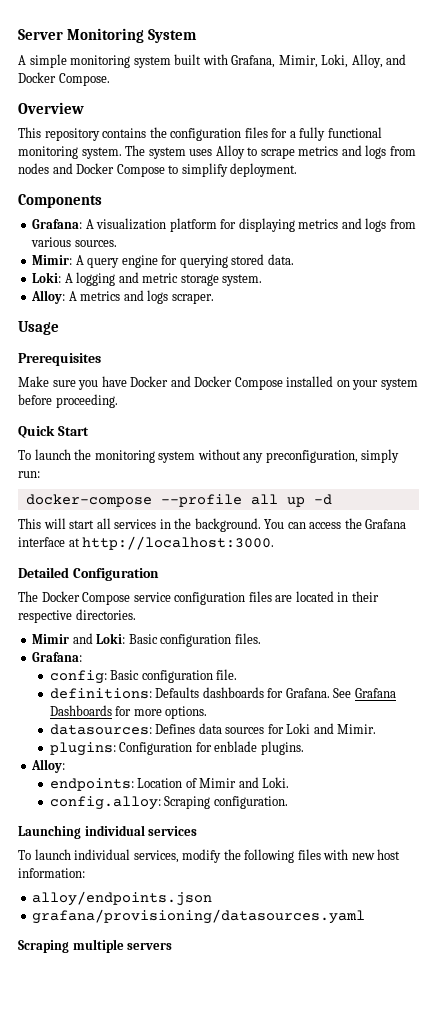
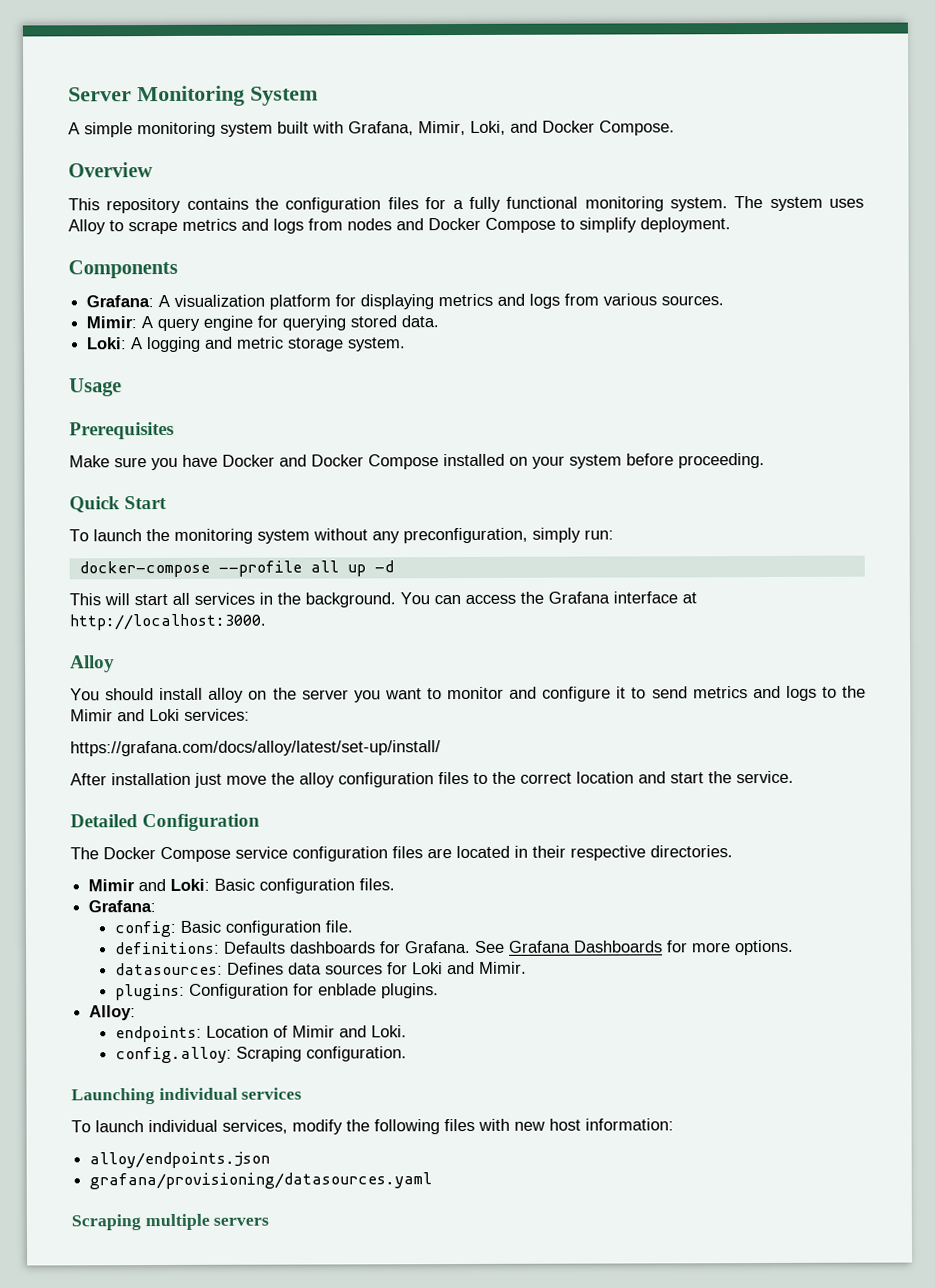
[351,54,383,68] Alloy, -> (506, 127) none
[31,290,214,304] // Alloy: A metrics and logs scraper. -> (407, 344) none
(275, 543) none -> [70,655,115,673] [70,685,867,703] [70,708,250,722] [70,740,441,757] [70,770,794,788] // Alloy // You should install alloy on the server you want to monitor and configure it to send metrics and logs to the Mimir and Loki services: // https://grafana.com/docs/alloy/latest/set-up/install/ // After installation just move the alloy configuration files to the correct location and start the service.

